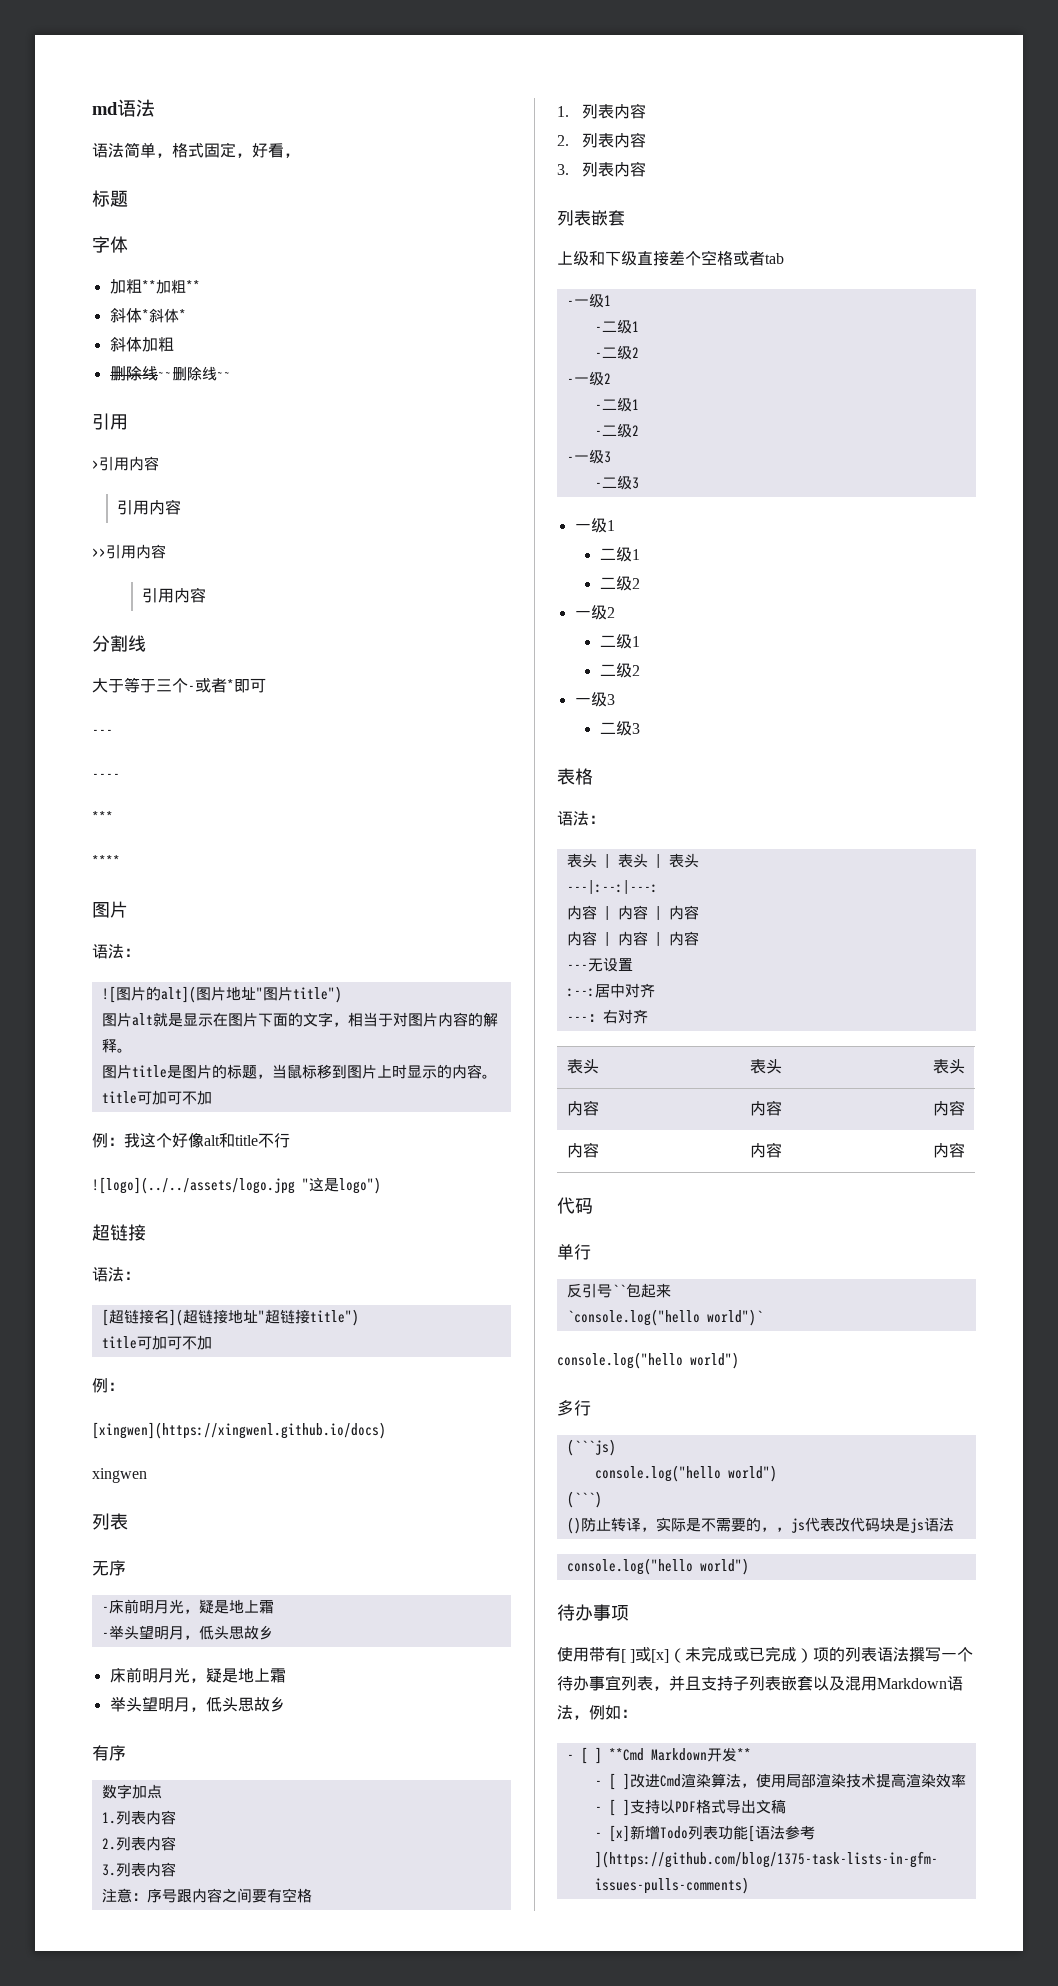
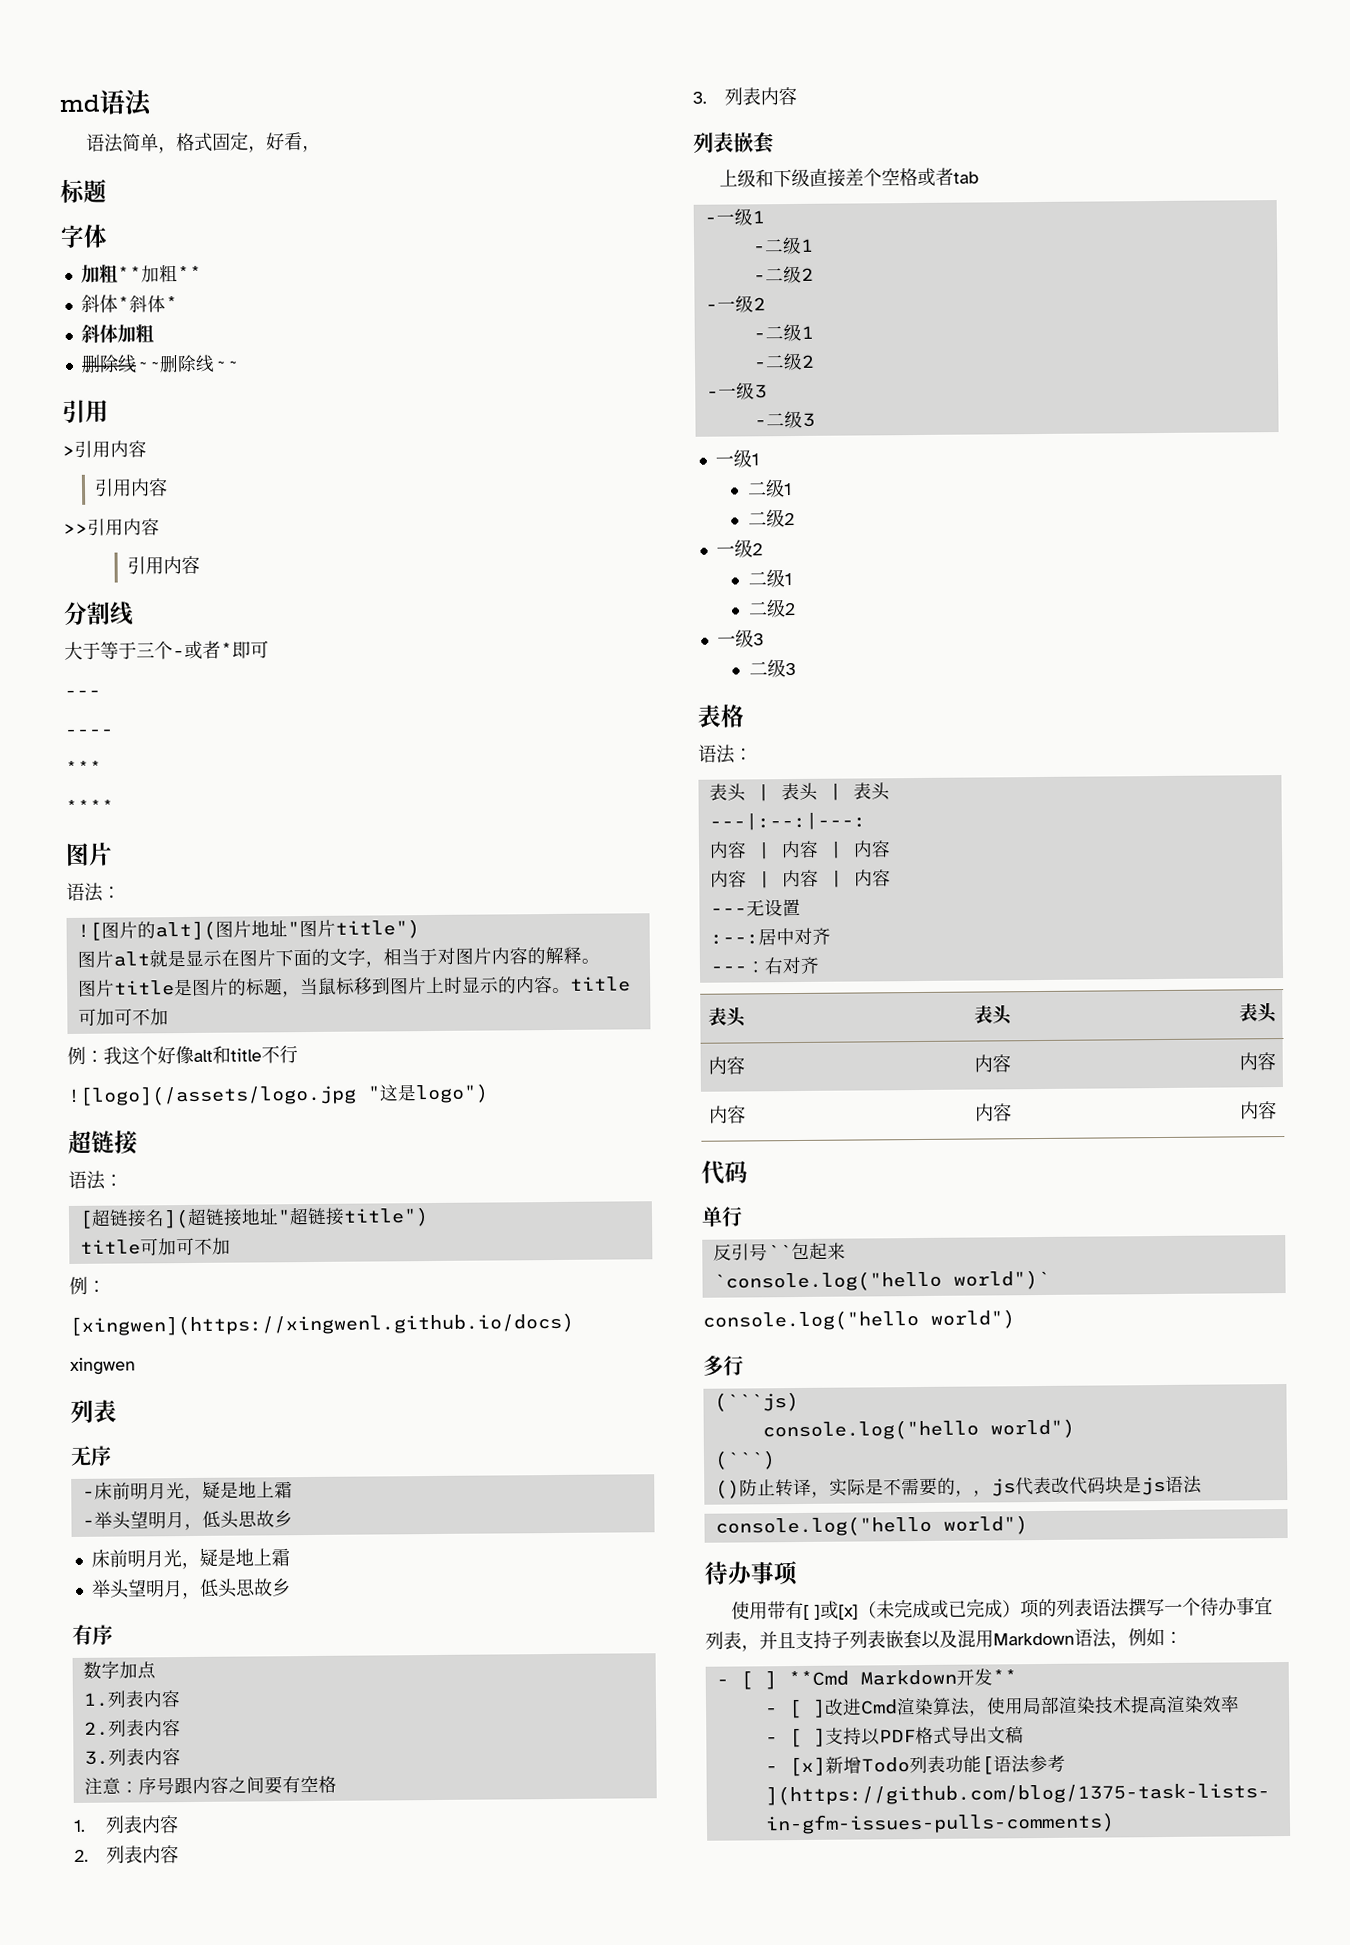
[92,1177,295,1194] ![logo](../../assets/logo.jpg -> [67,1084,357,1106] ![logo](/assets/logo.jpg

